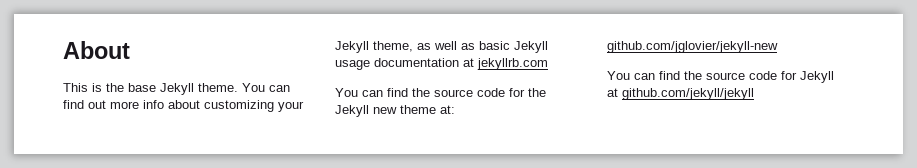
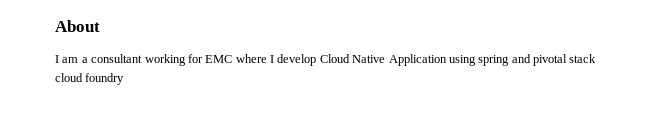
[63,83,290,95] [63,100,304,112] [335,41,548,53] [335,58,548,70] [335,88,546,97] [335,105,455,117] [607,41,778,53] [607,71,834,83] [607,88,754,100] This is the base Jekyll theme. You can find out more info about customizing your Jekyll theme, as well as basic Jekyll usage documentation at jekyllrb.com // You can find the source code for the Jekyll new theme at: github.com/jglovier/jekyll-new // You can find the source code for Jekyll at github.com/jekyll/jekyll -> [55,54,597,66] [55,73,125,85] I am a consultant working for EMC where I develop Cloud Native Application using spring and pivotal stack cloud foundry

